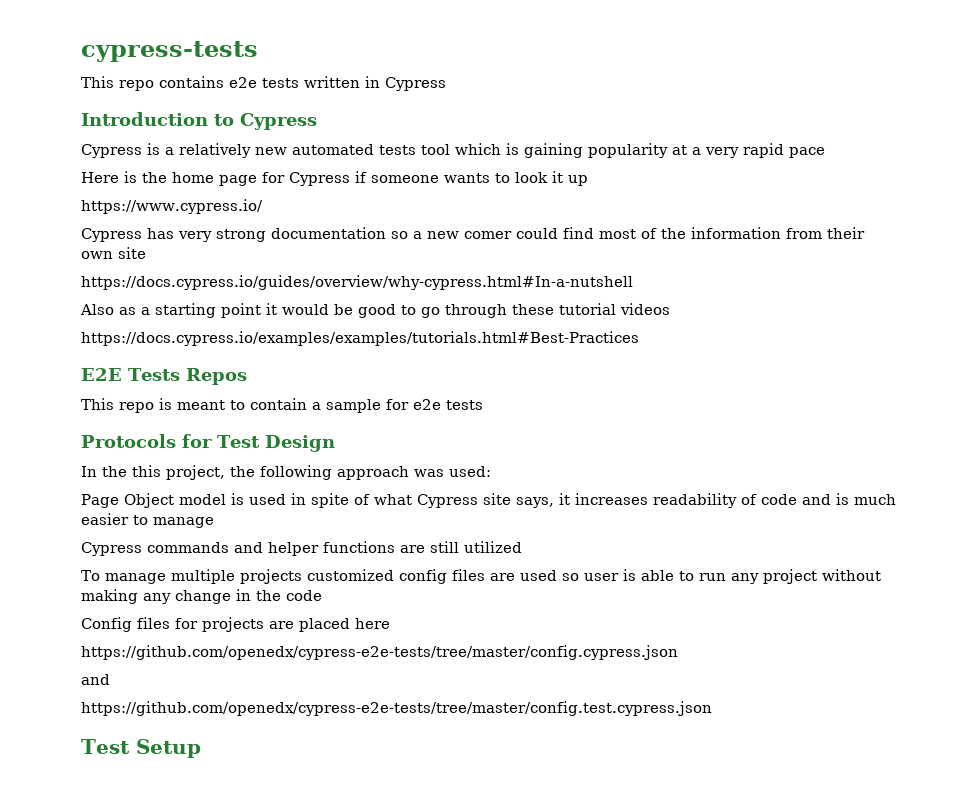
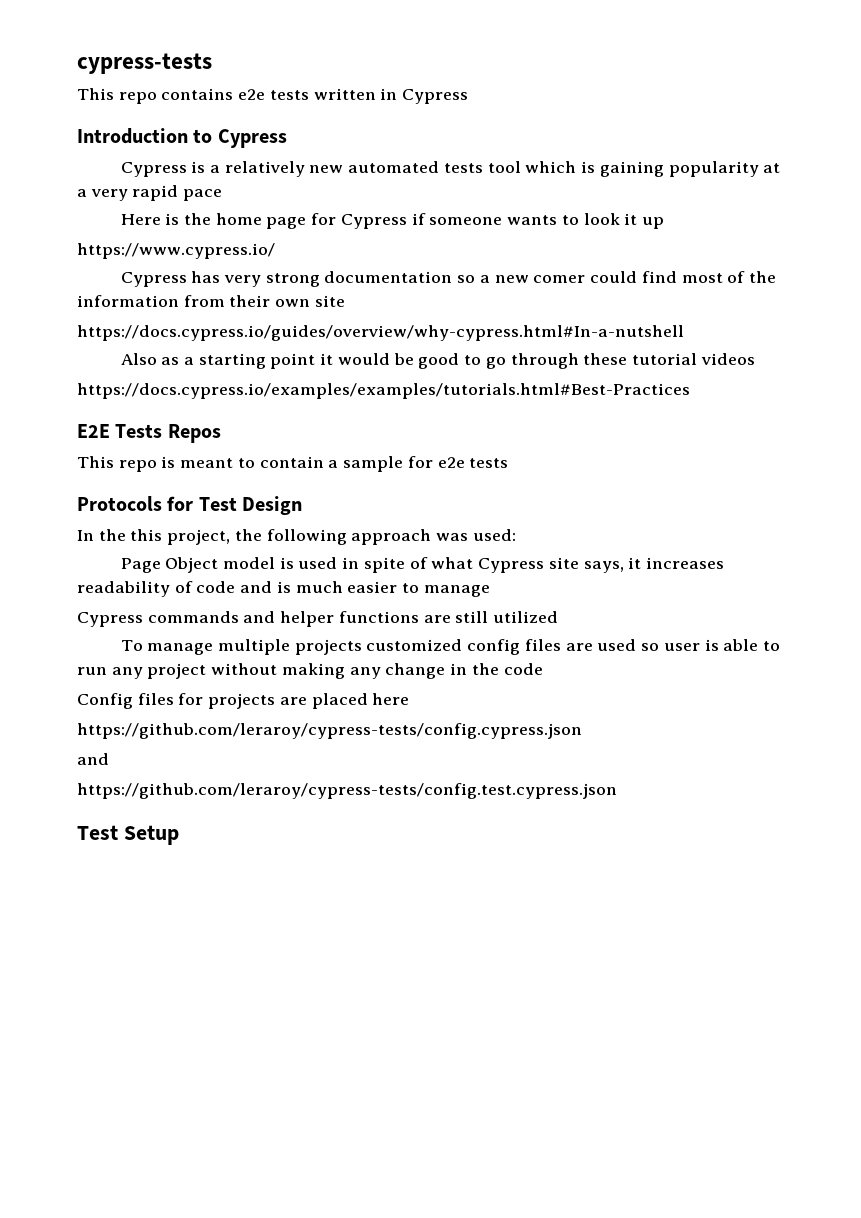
[81,645,678,660] https://github.com/openedx/cypress-e2e-tests/tree/master/config.cypress.json -> [77,723,582,739] https://github.com/leraroy/cypress-tests/config.cypress.json
[81,701,712,716] https://github.com/openedx/cypress-e2e-tests/tree/master/config.test.cypress.json -> [77,783,617,799] https://github.com/leraroy/cypress-tests/config.test.cypress.json

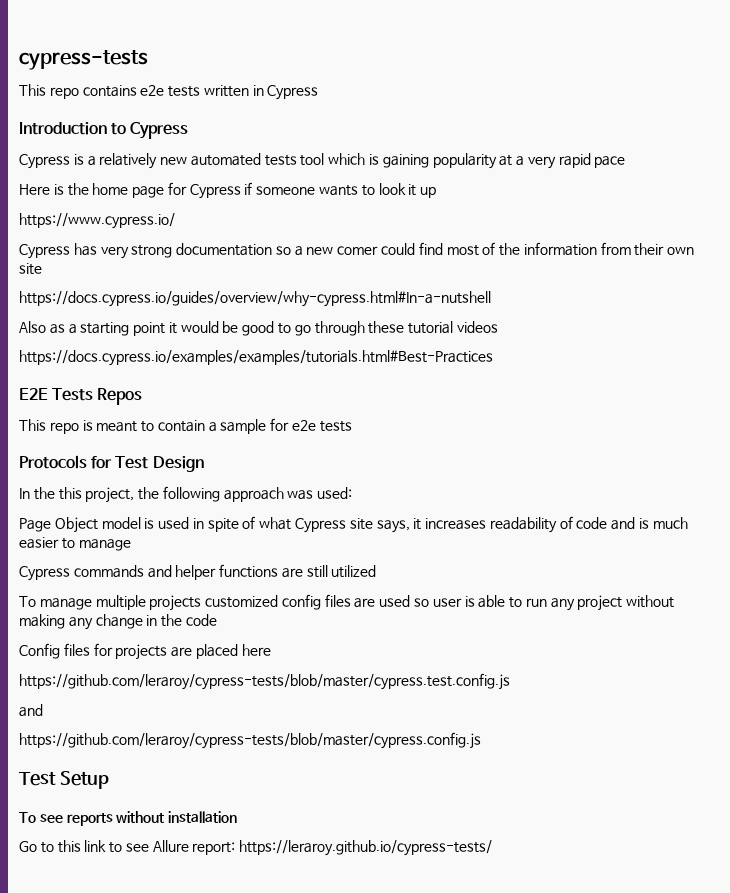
[77,723,582,739] https://github.com/leraroy/cypress-tests/config.cypress.json -> [19,673,510,690] https://github.com/leraroy/cypress-tests/blob/master/cypress.test.config.js
[77,783,617,799] https://github.com/leraroy/cypress-tests/config.test.cypress.json -> [19,732,481,749] https://github.com/leraroy/cypress-tests/blob/master/cypress.config.js
(179, 835) none -> [19,811,238,826] [19,840,493,856] // To see reports without installation // Go to this link to see Allure report: https://leraroy.github.io/cypress-tests/

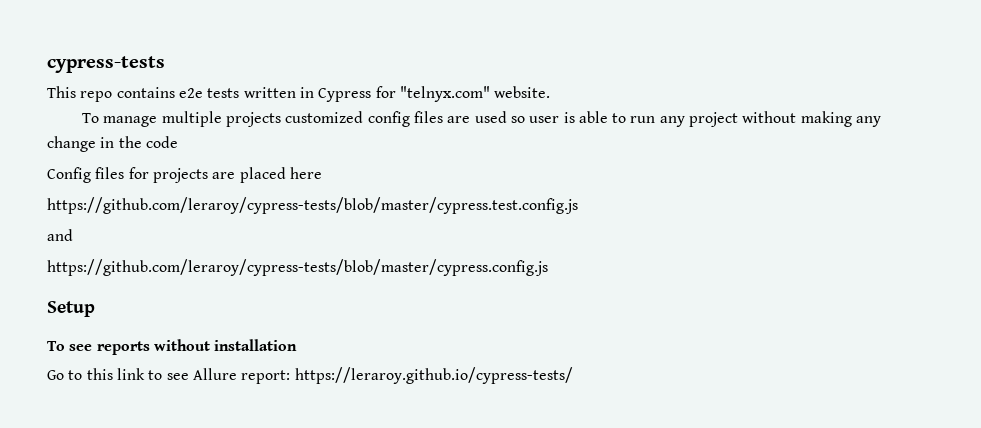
[19,122,189,139] [19,153,626,169] [19,182,437,199] [19,213,175,229] [19,242,695,259] [19,263,42,275] [19,291,491,307] [19,321,498,336] [19,350,493,366] [19,388,143,405] [19,418,352,434] [19,455,204,472] [19,486,353,503] [19,516,688,533] [19,537,131,551] [19,564,377,581] // Introduction to Cypress // Cypress is a relatively new automated tests tool which is gaining popularity at a very rapid pace // Here is the home page for Cypress if someone wants to look it up // https://www.cypress.io/ // Cypress has very strong documentation so a new comer could find most of the information from their own site // https://docs.cypress.io/guides/overview/why-cypress.html#In-a-nutshell // Also as a starting point it would be good to go through these tutorial videos // https://docs.cypress.io/examples/examples/tutorials.html#Best-Practices // E2E Tests Repos // This repo is meant to contain a sample for e2e tests // Protocols for Test Design // In the this project, the following approach was used: // Page Object model is used in spite of what Cypress site says, it increases readability of code and is much easier to manage // Cypress commands and helper functions are still utilized -> [375,86,551,102] for "telnyx.com" website.
[19,772,56,786] Test -> (548, 267) none

